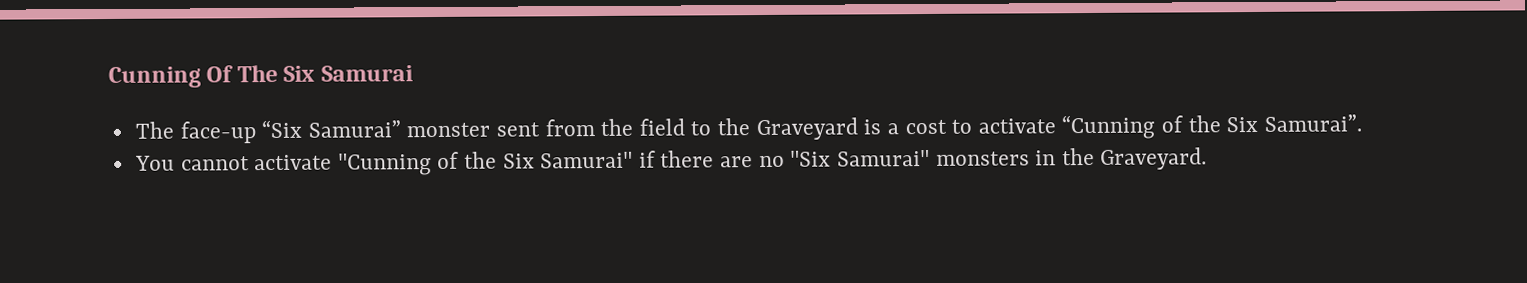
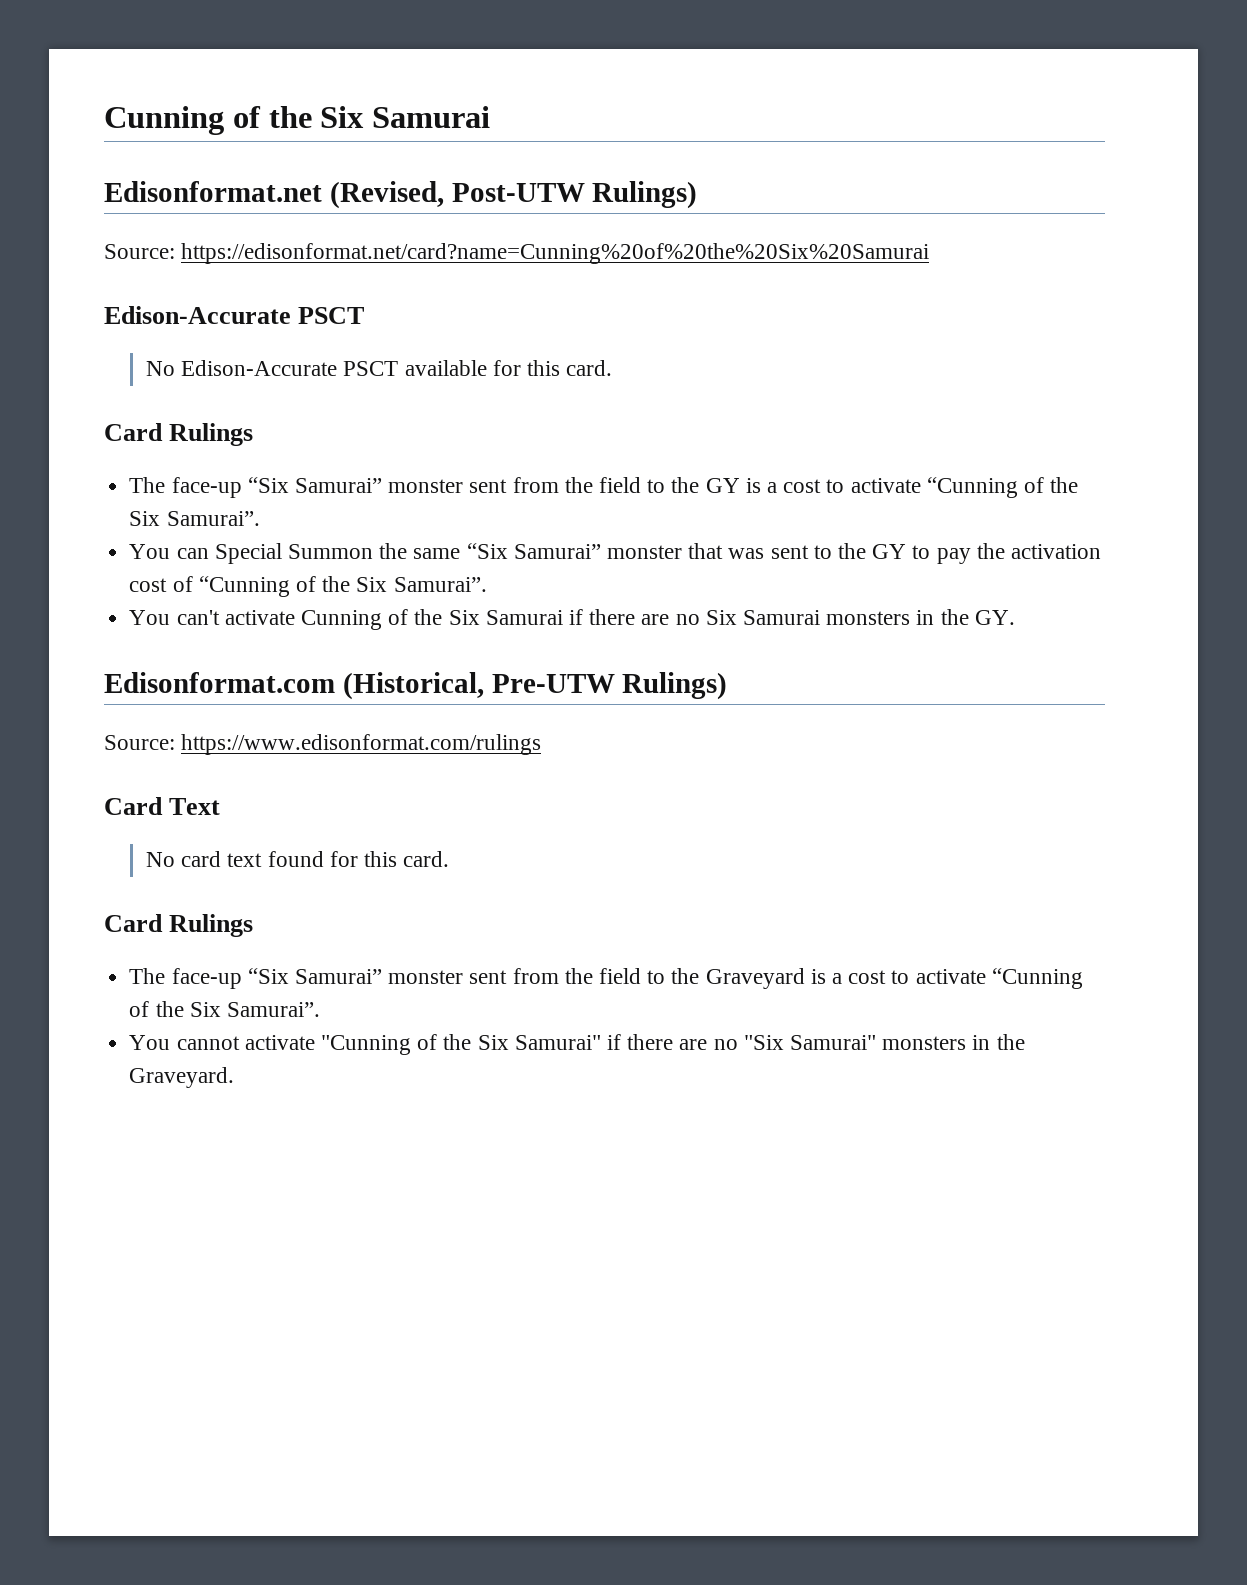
[108,64,414,88] Cunning Of The Six Samurai -> [104,106,491,135] [104,181,698,209] [104,243,930,264] [104,306,365,324] [145,360,613,376] [104,423,254,446] [129,477,1079,498] [129,511,260,526] [129,543,1102,564] [129,576,487,597] [129,609,1015,630] [104,672,728,700] [104,734,542,755] [104,797,221,815] [145,851,450,867] [104,914,254,937] Cunning of the Six Samurai // Edisonformat.net (Revised, Post-UTW Rulings) // Source: https://edisonformat.net/card?name=Cunning%20of%20the%20Six%20Samurai // Edison-Accurate PSCT // No Edison-Accurate PSCT available for this card. // Card Rulings // The face-up “Six Samurai” monster sent from the field to the GY is a cost to activate “Cunning of the Six Samurai”. // You can Special Summon the same “Six Samurai” monster that was sent to the GY to pay the activation cost of “Cunning of the Six Samurai”. // You can't activate Cunning of the Six Samurai if there are no Six Samurai monsters in the GY. // Edisonformat.com (Historical, Pre-UTW Rulings) // Source: https://www.edisonformat.com/rulings // Card Text // No card text found for this card. // Card Rulings

